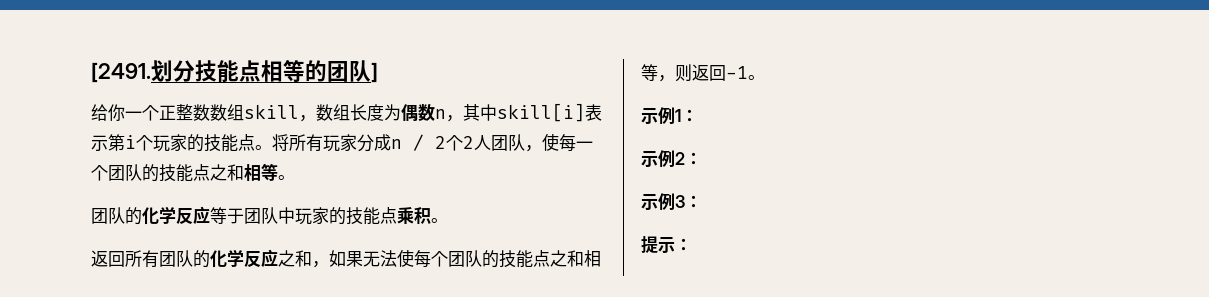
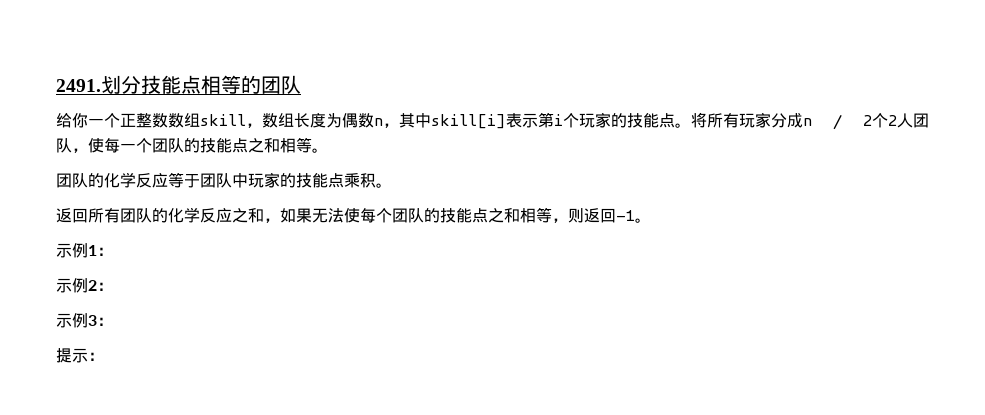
[91,62,151,83] [2491. -> [56,79,101,92] 2491.
[371,62,378,83] ] -> (301, 84) none

